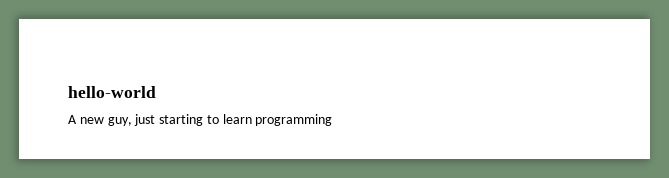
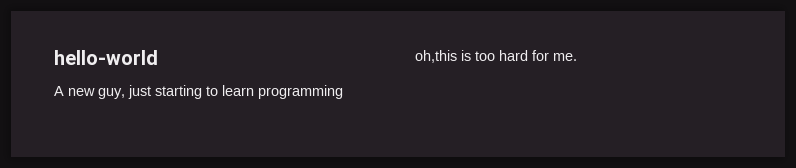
(333, 120) none -> [415,50,577,63] oh,this is too hard for me.

